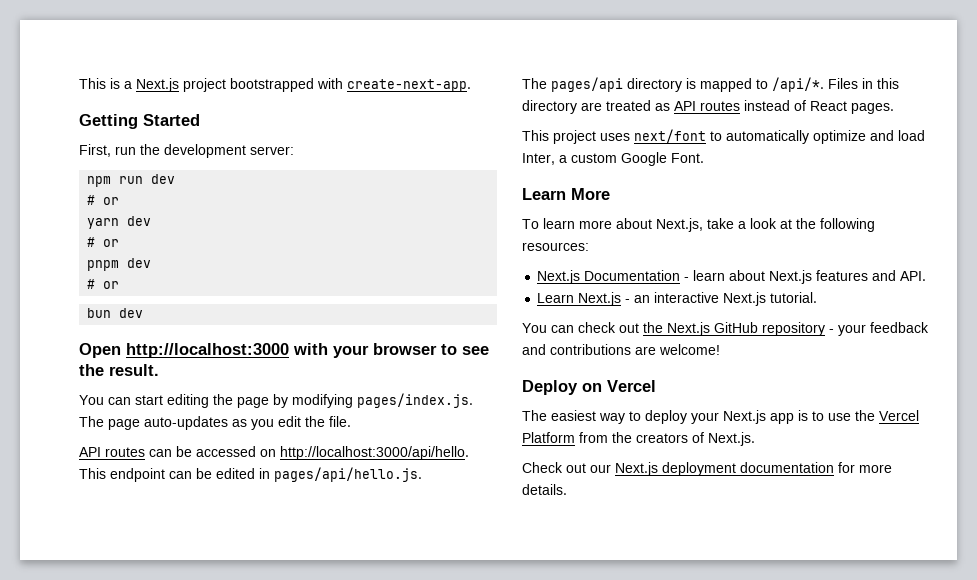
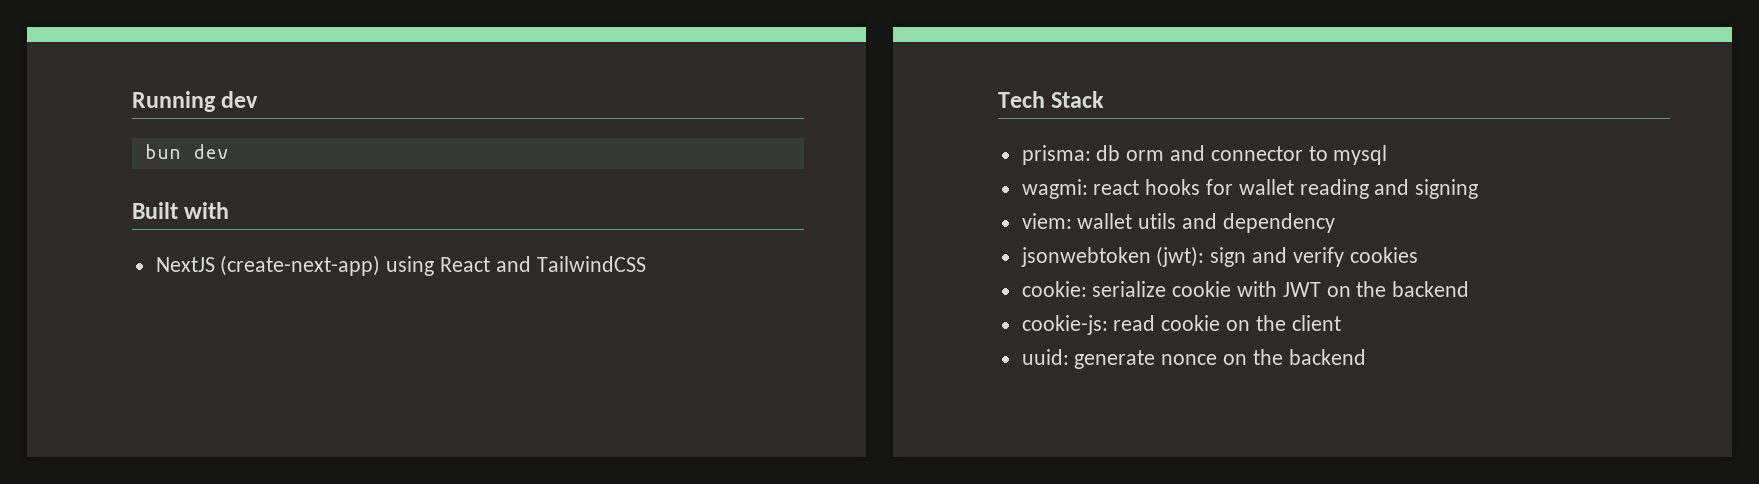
[79,78,471,92] [79,114,200,129] [79,144,294,158] [87,174,176,187] [87,195,120,205] [87,216,152,229] [87,237,120,247] [87,258,152,271] [87,279,120,289] This is a Next.js project bootstrapped with create-next-app. // Getting Started // First, run the development server: // npm run dev // # or // yarn dev // # or // pnpm dev // # or -> [132,91,259,112] Running dev
[79,343,489,358] [79,364,159,376] [79,393,473,408] [79,416,351,430] [79,446,469,460] [79,467,422,482] [522,77,899,92] [522,100,894,114] [522,129,925,144] [522,152,704,166] [522,188,610,200] [522,218,875,232] [522,242,589,251] [537,270,927,284] [537,292,818,306] [522,322,929,336] [522,344,720,355] [522,380,656,395] [522,410,919,424] [522,432,755,446] [522,462,892,476] [522,484,567,495] Open http://localhost:3000 with your browser to see the result. // You can start editing the page by modifying pages/index.js. The page auto-updates as you edit the file. // API routes can be accessed on http://localhost:3000/api/hello. This endpoint can be edited in pages/api/hello.js. // The pages/api directory is mapped to /api/*. Files in this directory are treated as API routes instead of React pages. // This project uses next/font to automatically optimize and load Inter, a custom Google Font. // Learn More // To learn more about Next.js, take a look at the following resources: // Next.js Documentation - learn about Next.js features and API. // Learn Next.js - an interactive Next.js tutorial. // You can check out the Next.js GitHub repository - your feedback and contributions are welcome! // Deploy on Vercel // The easiest way to deploy your Next.js app is to use the Vercel Platform from the creators of Next.js. // Check out our Next.js deployment documentation for more details. -> [132,202,230,219] [155,255,646,276] [998,91,1105,108] [1021,145,1388,165] [1021,179,1479,199] [1021,213,1335,233] [1020,246,1418,267] [1021,281,1470,297] [1021,315,1341,335] [1021,349,1366,369] Built with // NextJS (create-next-app) using React and TailwindCSS // Tech Stack // prisma: db orm and connector to mysql // wagmi: react hooks for wallet reading and signing // viem: wallet utils and dependency // jsonwebtoken (jwt): sign and verify cookies // cookie: serialize cookie with JWT on the backend // cookie-js: read cookie on the client // uuid: generate nonce on the backend

